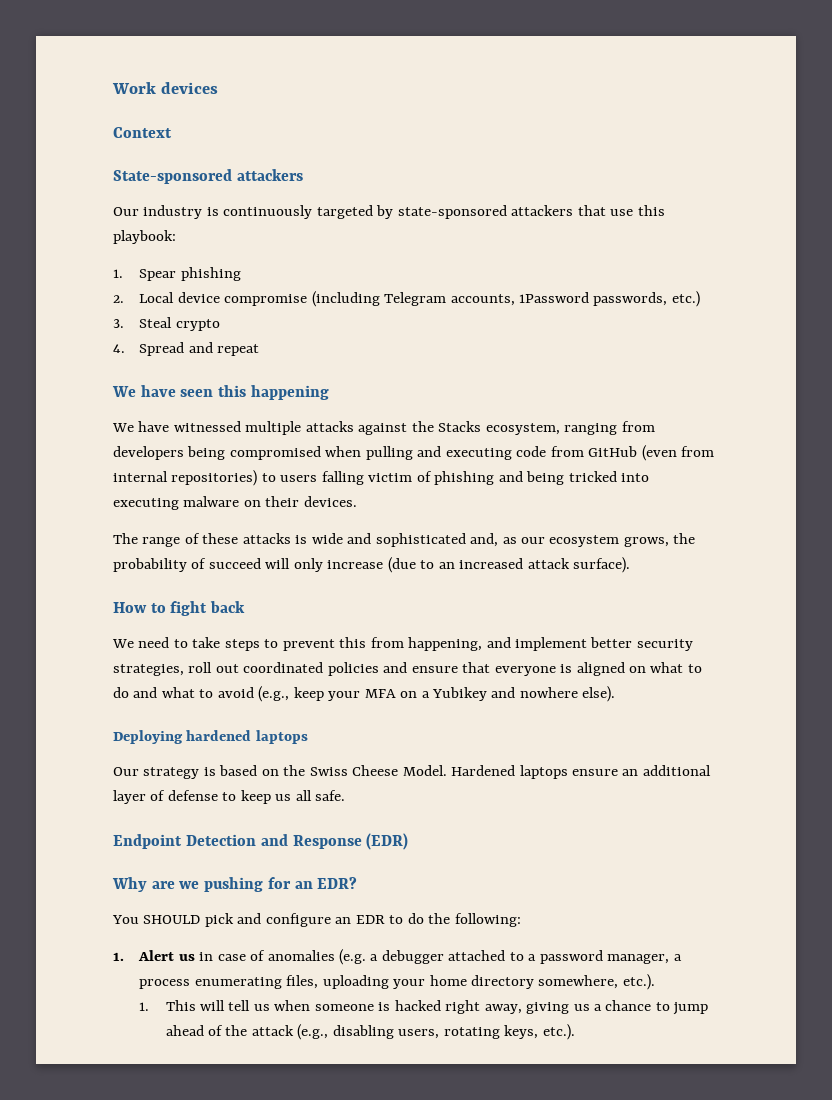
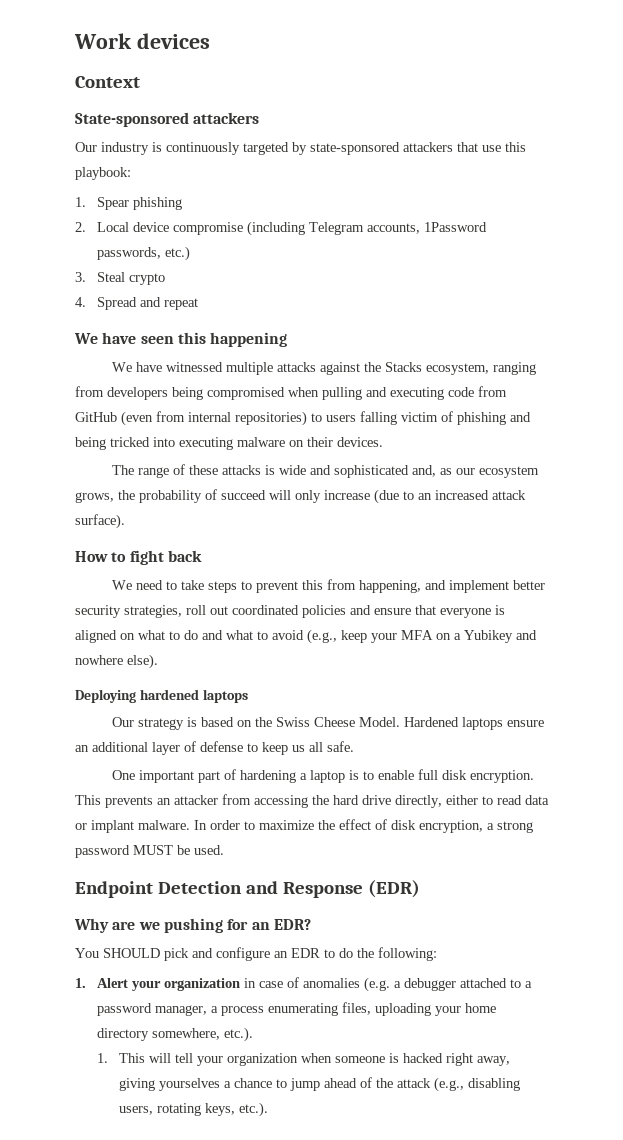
(346, 795) none -> [112,769,535,783] [75,794,549,808] [75,819,533,833] [75,845,224,858] // One important part of hardening a laptop is to enable full disk encryption. This prevents an attacker from accessing the hard drive directly, either to read data or implant malware. In order to maximize the effect of disk encryption, a strong password MUST be used.
[178,954,195,961] us -> [132,978,241,991] your organization
[253,1004,270,1011] us -> [197,1053,299,1066] your organization
[573,1004,590,1011] us -> [159,1078,221,1091] yourselves

